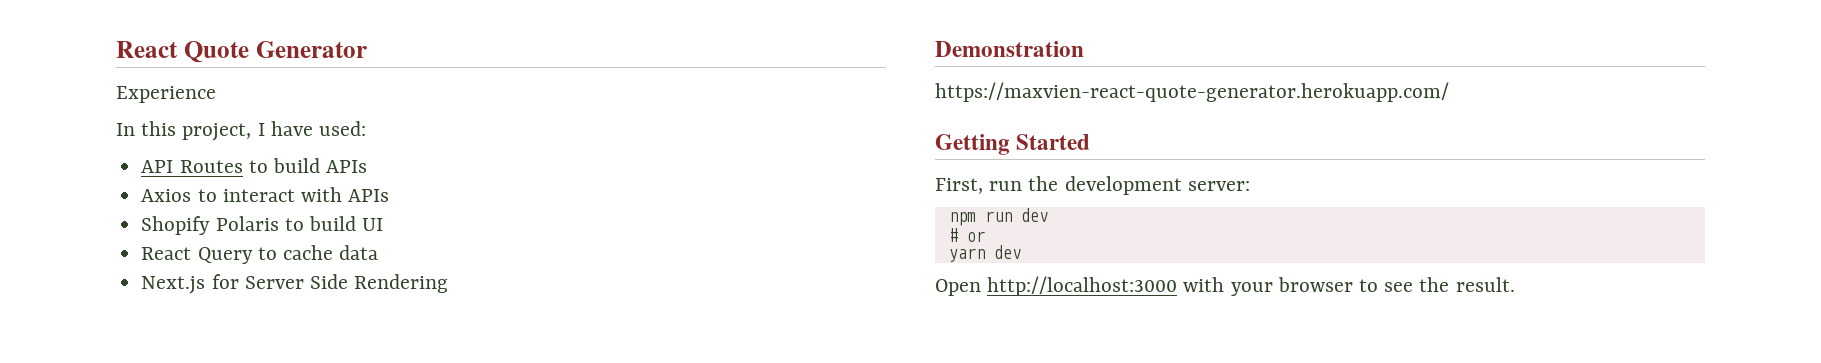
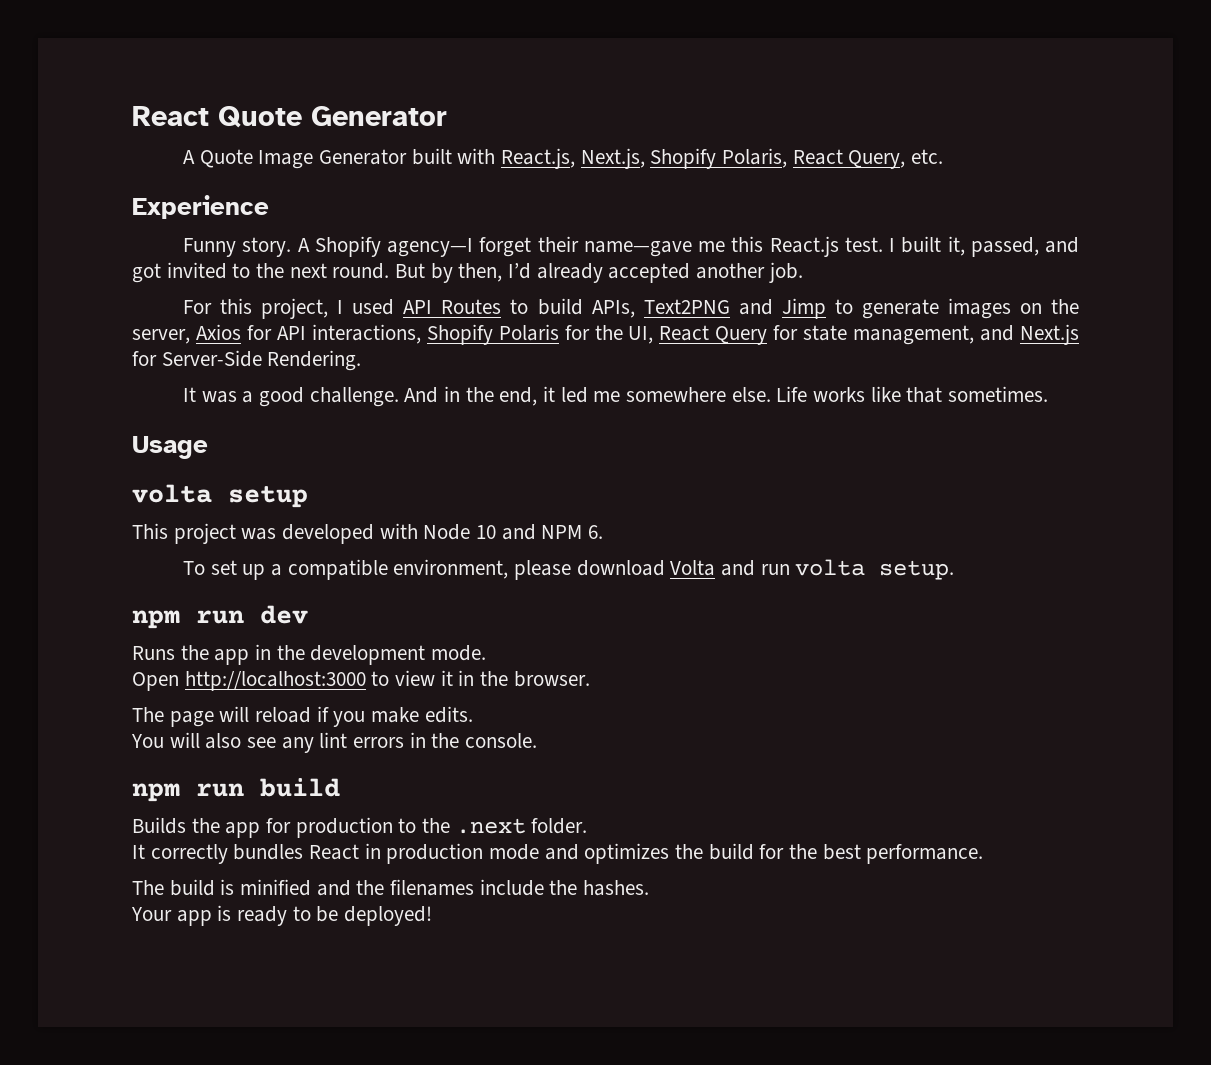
[116,86,216,103] [116,123,135,136] Experience // In -> [183,148,944,169] [132,195,269,219] [183,236,1079,257] [132,262,803,283] [183,300,213,314] A Quote Image Generator built with React.js, Next.js, Shopify Polaris, React Query, etc. // Experience // Funny story. A Shopify agency—I forget their name—gave me this React.js test. I built it, passed, and got invited to the next round. But by then, I’d already accepted another job. // For
[270,121,367,136] have used: // -> [352,299,395,315] used
[326,160,368,173] [141,187,390,202] [141,216,384,235] [141,245,379,264] [141,274,449,294] [935,41,1084,57] [935,82,1449,102] [935,134,1091,155] [935,176,1250,195] [948,208,1048,226] [948,228,985,242] [948,245,1021,262] [935,276,1515,296] APIs // Axios to interact with APIs // Shopify Polaris to build UI // React Query to cache data // Next.js for Server Side Rendering // Demonstration // https://maxvien-react-quote-generator.herokuapp.com/ // Getting Started // First, run the development server: // npm run dev // # or // yarn dev // Open http://localhost:3000 with your browser to see the result. -> [591,298,1079,319] [132,324,1079,345] [132,350,362,371] [183,386,1049,407] [132,436,208,459] [132,484,308,508] [132,523,604,544] [183,559,955,580] [132,605,308,629] [132,644,487,665] [132,670,590,691] [132,706,473,727] [131,732,538,753] [132,778,340,802] [132,817,588,838] [132,843,984,864] [132,879,650,896] [131,905,433,926] APIs, Text2PNG and Jimp to generate images on the server, Axios for API interactions, Shopify Polaris for the UI, React Query for state management, and Next.js for Server-Side Rendering. // It was a good challenge. And in the end, it led me somewhere else. Life works like that sometimes. // Usage // volta setup // This project was developed with Node 10 and NPM 6. // To set up a compatible environment, please download Volta and run volta setup. // npm run dev // Runs the app in the development mode. // Open http://localhost:3000 to view it in the browser. // The page will reload if you make edits. // You will also see any lint errors in the console. // npm run build // Builds the app for production to the .next folder. // It correctly bundles React in production mode and optimizes the build for the best performance. // The build is minified and the filenames include the hashes. // Your app is ready to be deployed!

